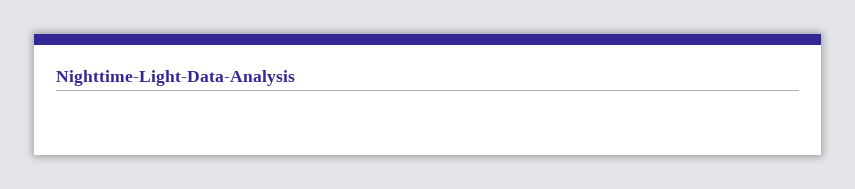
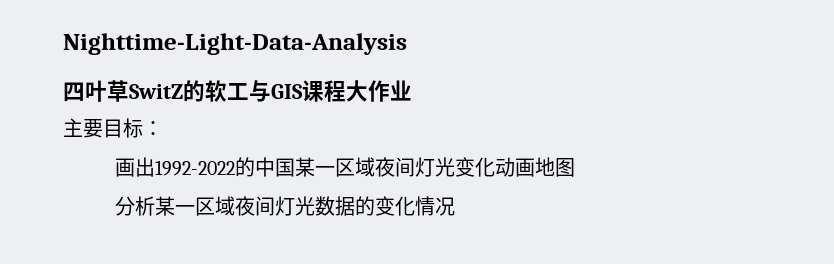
(295, 78) none -> [63,80,412,102] [63,118,163,138] [114,157,575,177] [114,196,455,216] // 四叶草SwitZ的软工与GIS课程大作业 // 主要目标： // 画出1992-2022的中国某一区域夜间灯光变化动画地图 // 分析某一区域夜间灯光数据的变化情况

